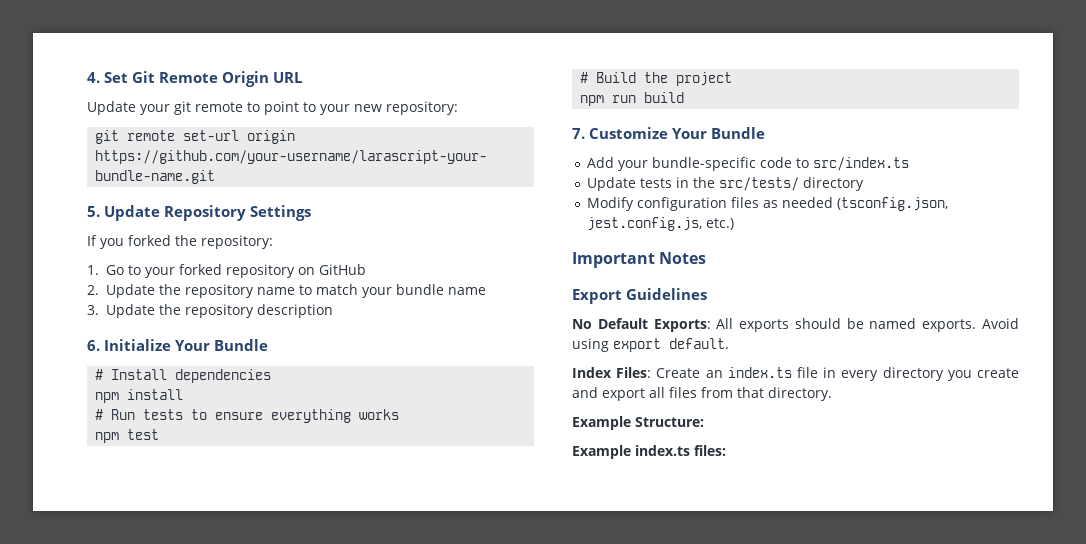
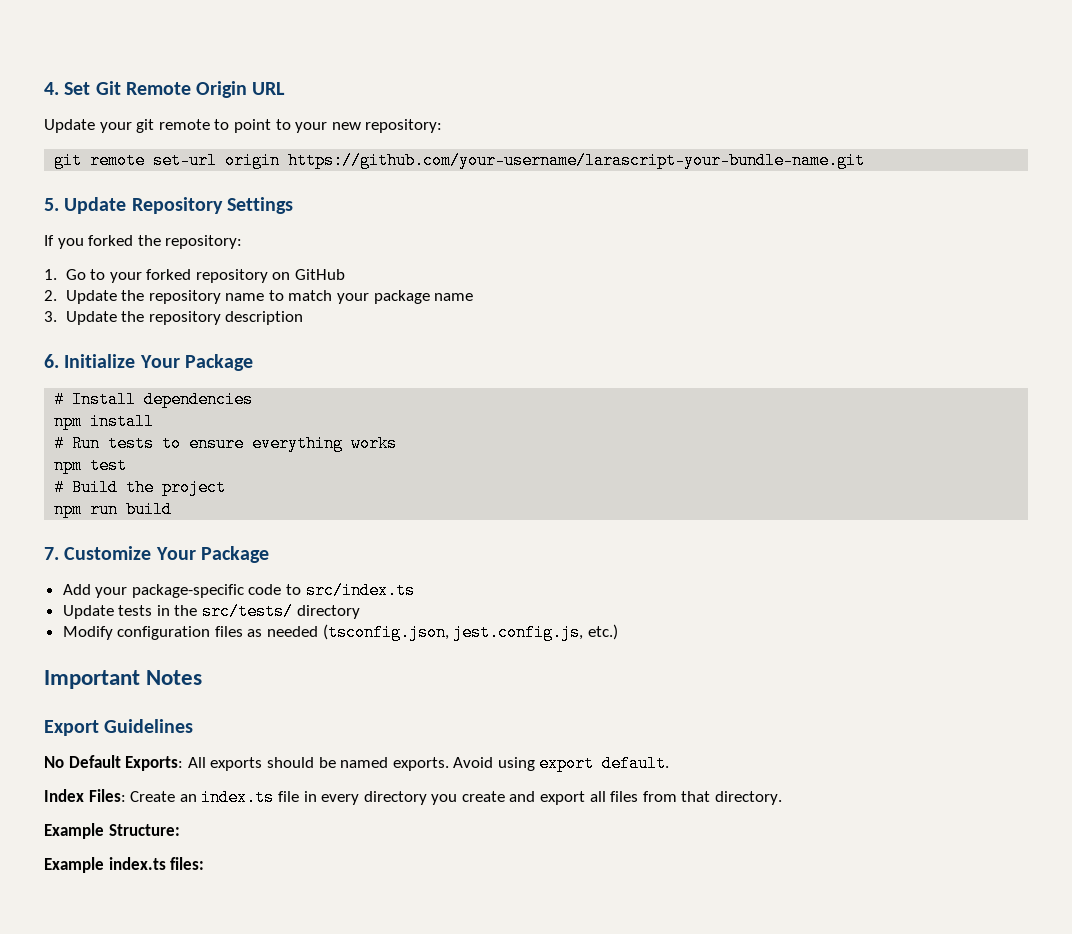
[396,284,444,295] bundle -> [373,290,430,304] package
[214,339,268,351] Bundle -> [184,354,253,371] Package
[711,127,765,139] Bundle -> [200,546,269,563] Package
[652,157,757,171] bundle-specific -> [131,584,244,598] package-specific

